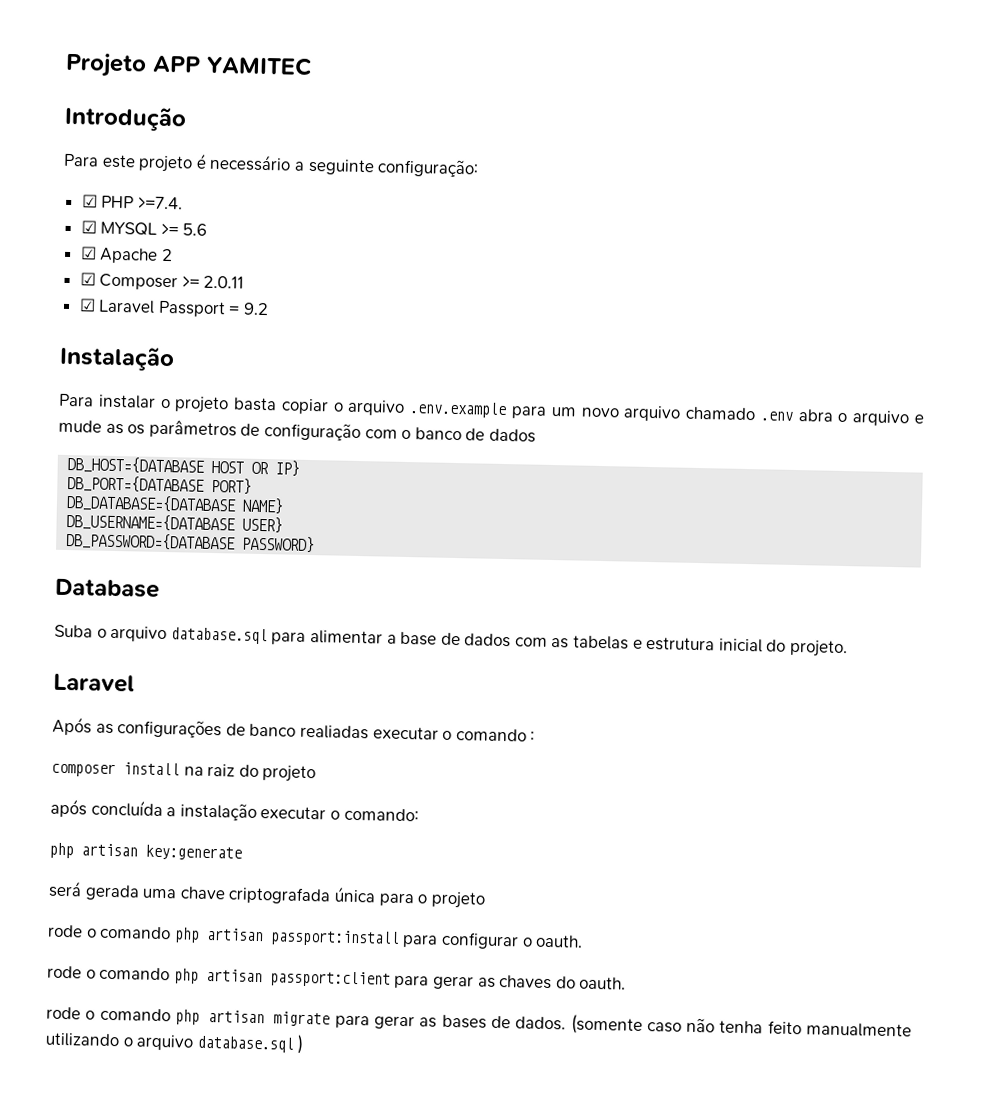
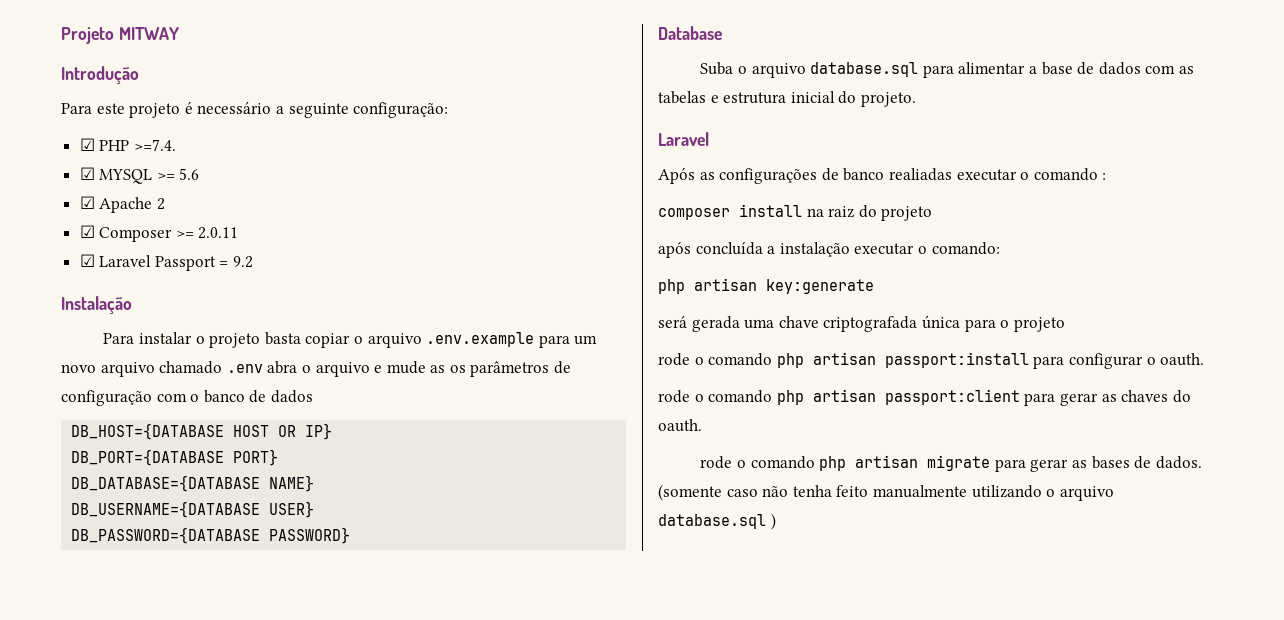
[152,55,313,76] APP YAMITEC -> [118,27,179,40] MITWAY

